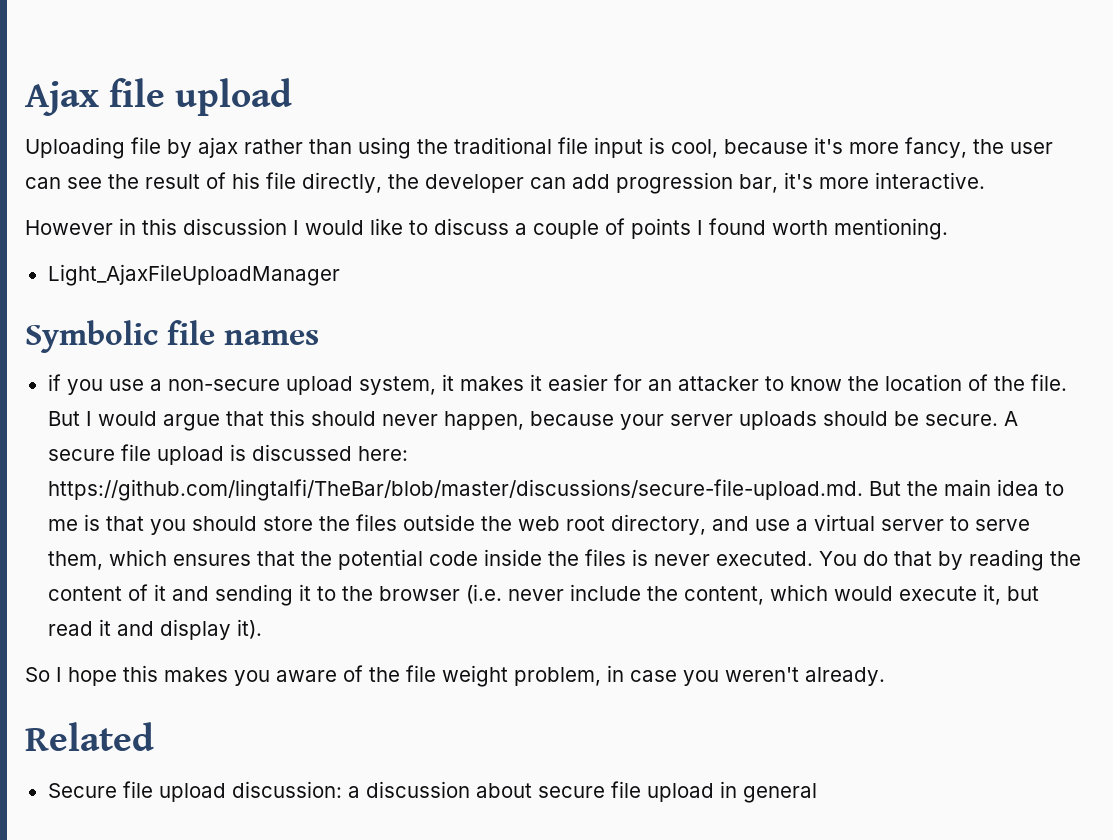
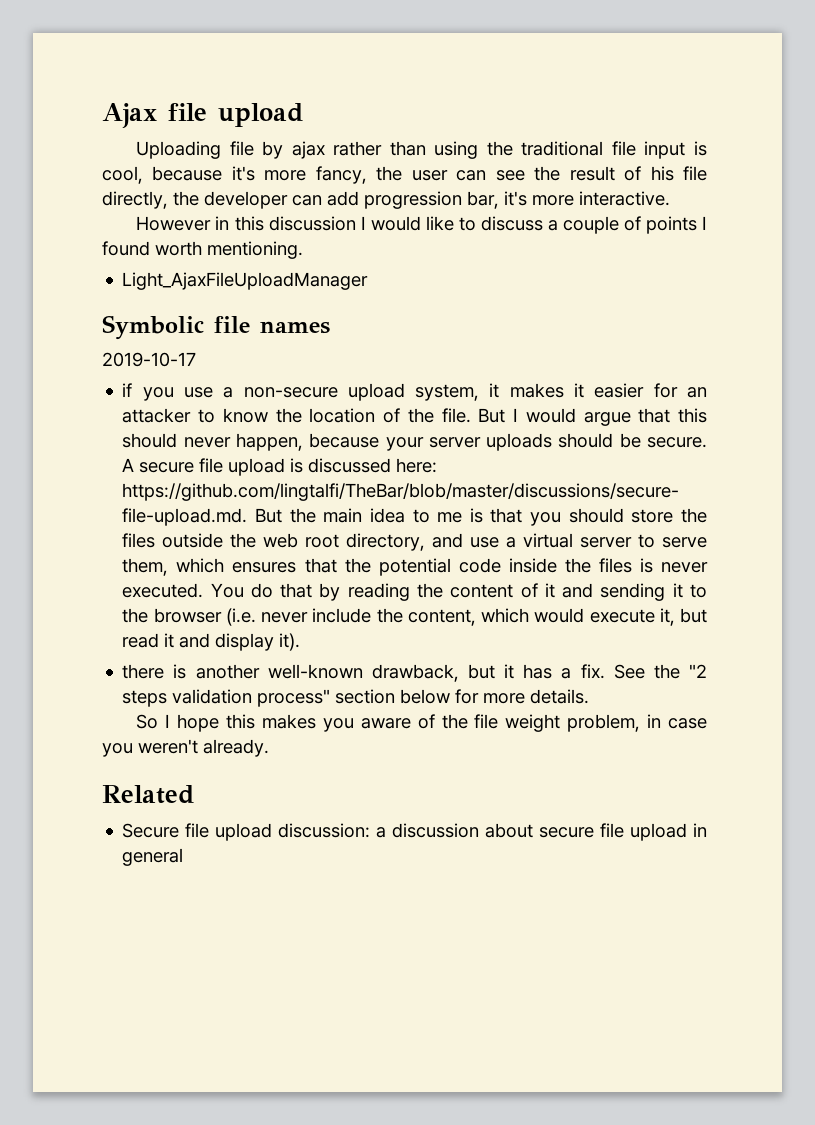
(319, 337) none -> [102,352,196,367] // 2019-10-17
(262, 629) none -> [122,664,707,682] [122,689,590,707] // there is another well-known drawback, but it has a fix. See the "2 steps validation process" section below for more details.

